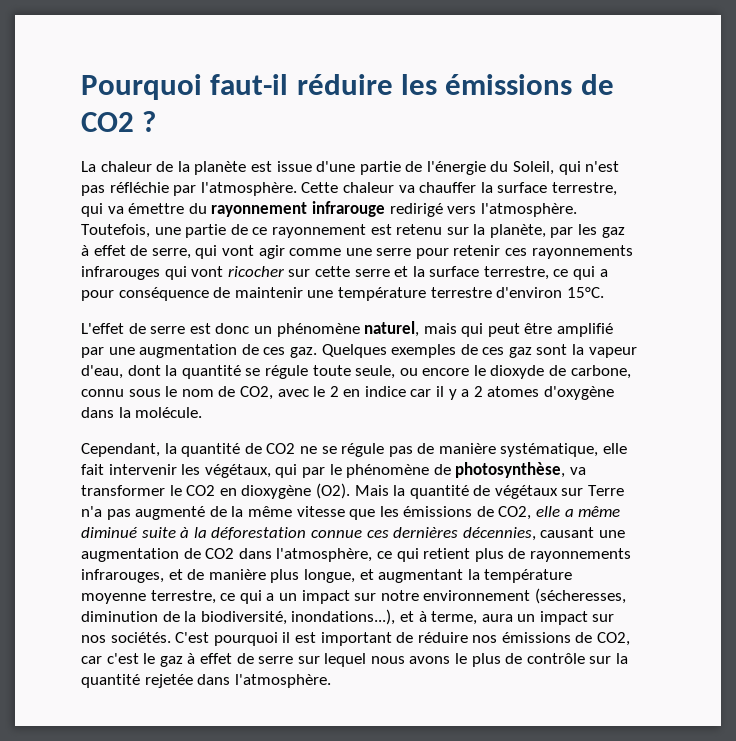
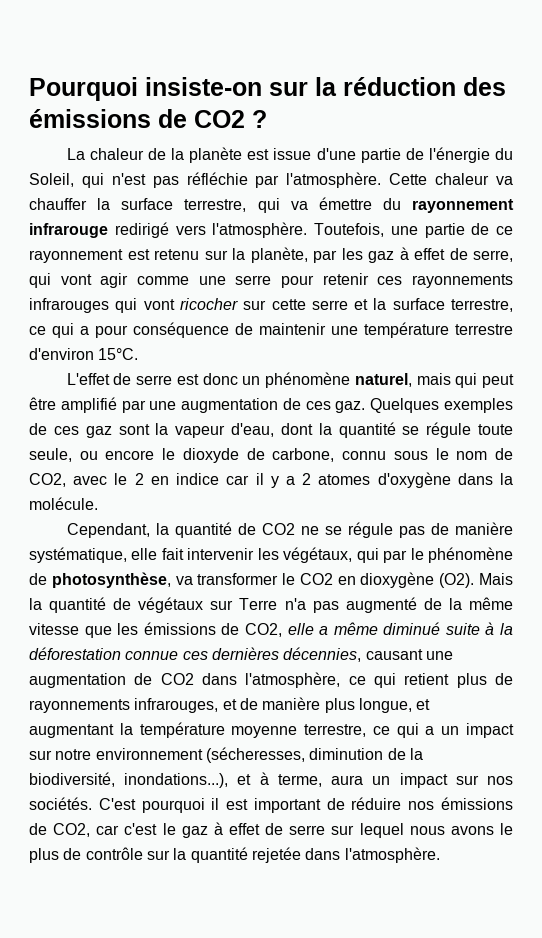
[210,74,438,95] faut-il réduire les -> [145,77,506,96] insiste-on sur la réduction des

